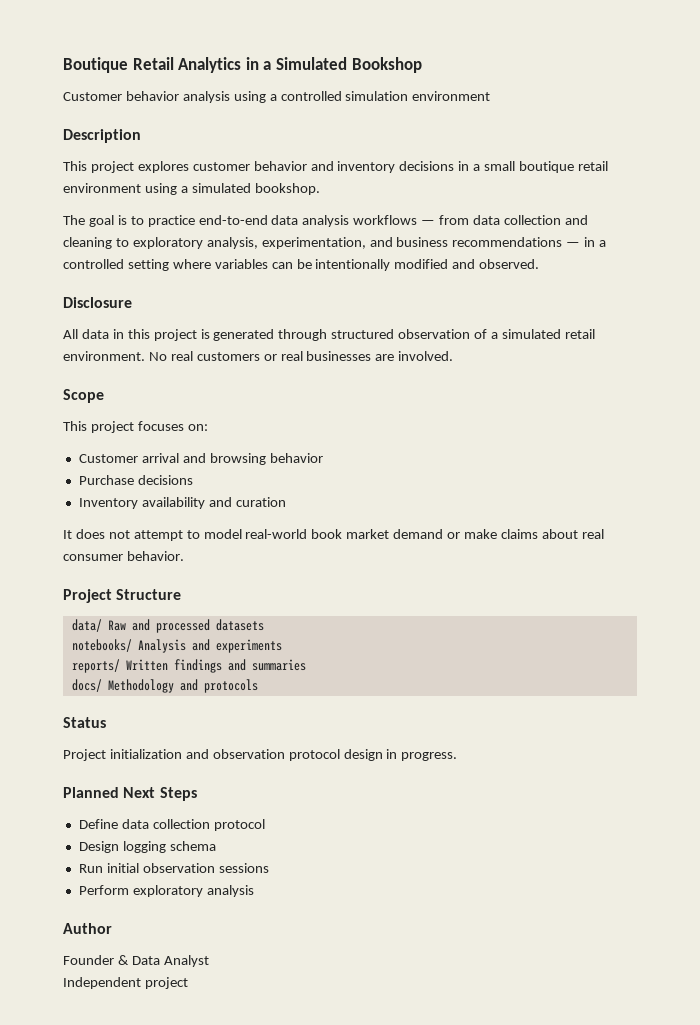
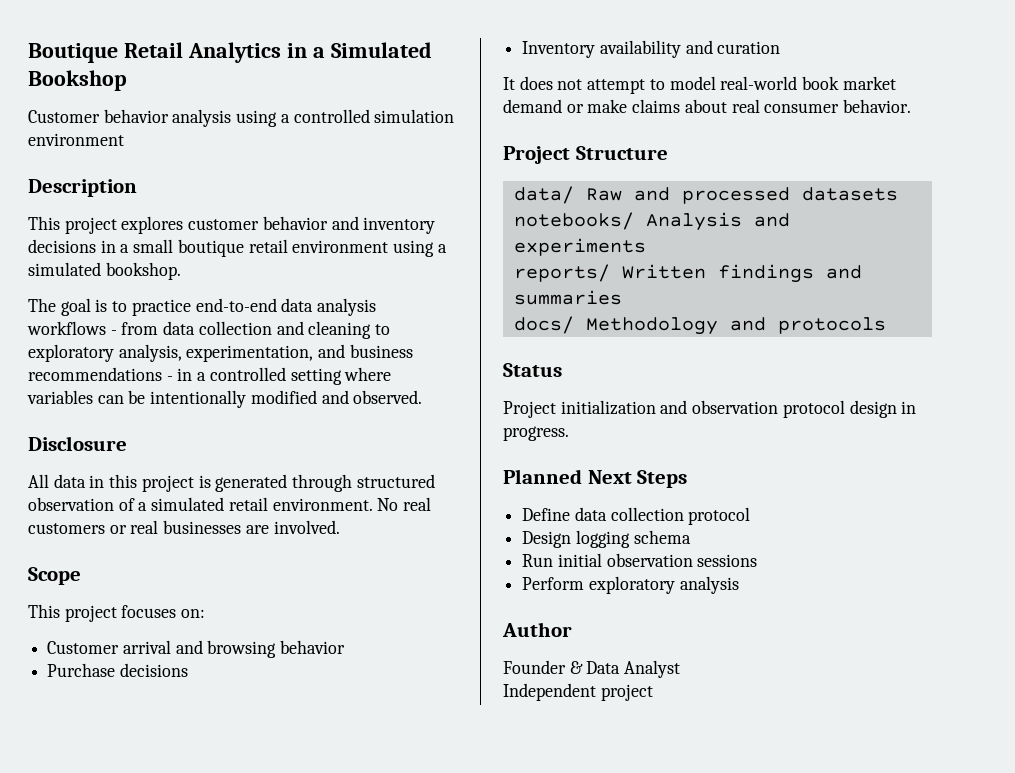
[421,220,436,225] — -> [110,330,117,335] -
[566,242,581,247] — -> [166,376,173,381] -

